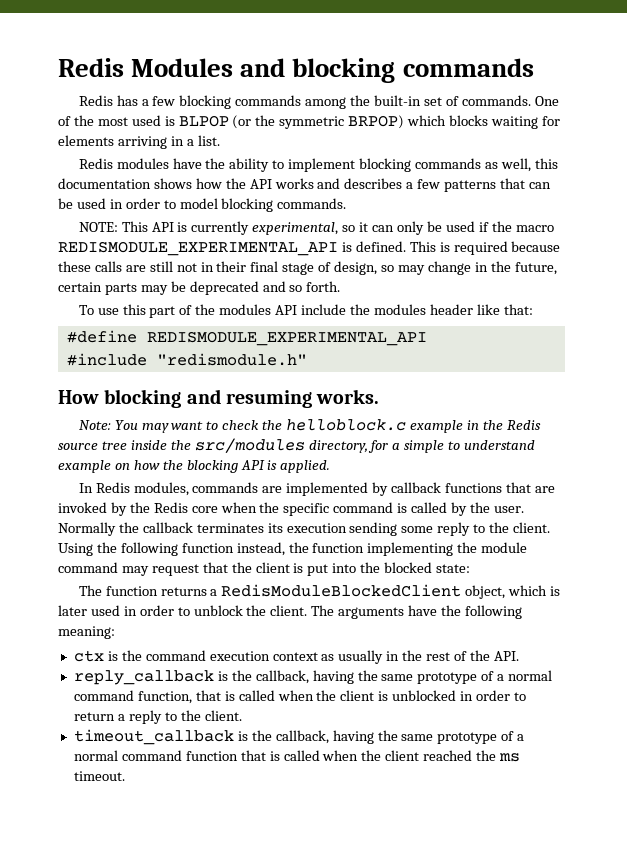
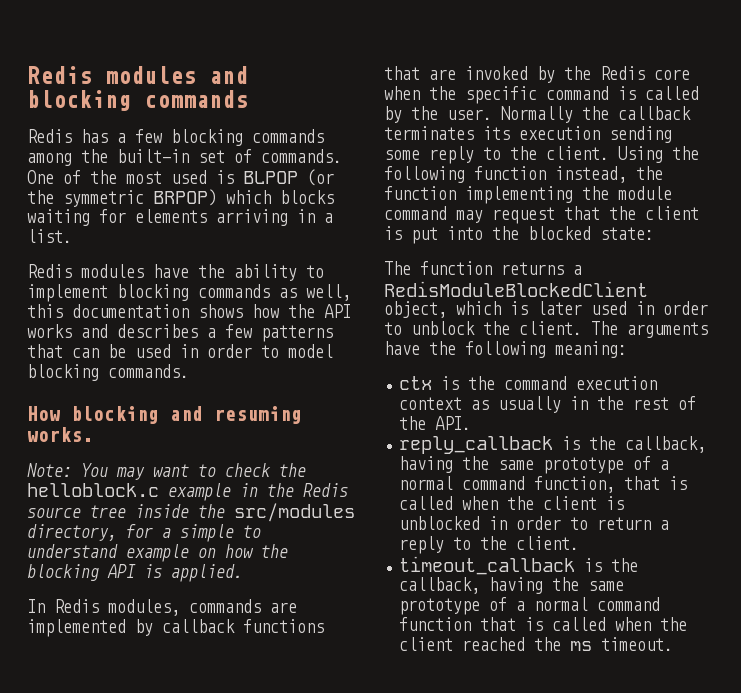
[58,58,234,77] Redis Modules -> [27,66,196,84] Redis modules
[78,221,554,235] [58,241,561,256] [58,261,557,275] [58,281,341,295] [78,304,533,318] [66,330,427,346] [66,353,307,366] // NOTE: This API is currently experimental, so it can only be used if the macro REDISMODULE_EXPERIMENTAL_API is defined. This is required because these calls are still not in their final stage of design, so may change in the future, certain parts may be deprecated and so forth. // To use this part of the modules API include the modules header like that: // #define REDISMODULE_EXPERIMENTAL_API // #include "redismodule.h" -> (189, 371) none

